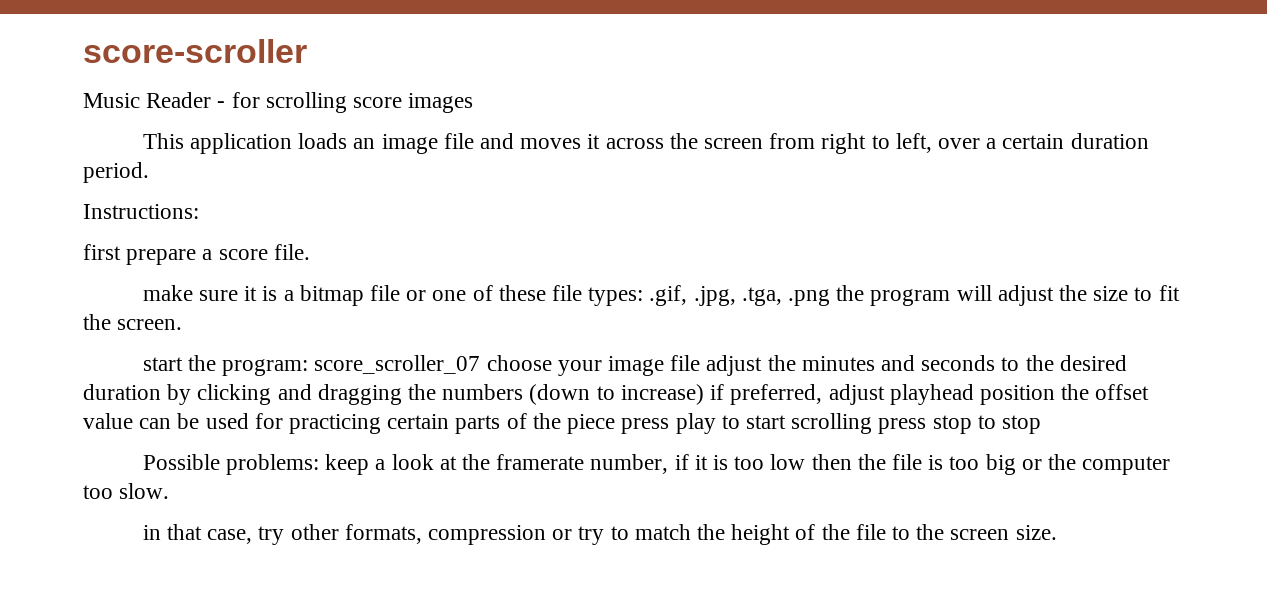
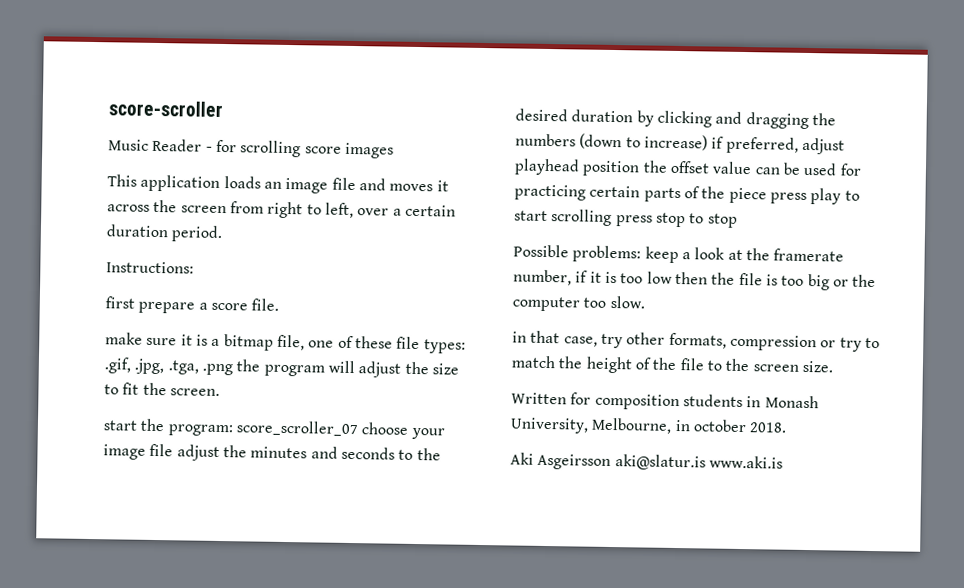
[369,285,427,301] file or -> [276,334,305,351] file,
(1057, 532) none -> [511,392,819,411] [510,417,788,434] [510,452,783,471] // Written for composition students in Monash University, Melbourne, in october 2018. // Aki Asgeirsson aki@slatur.is www.aki.is

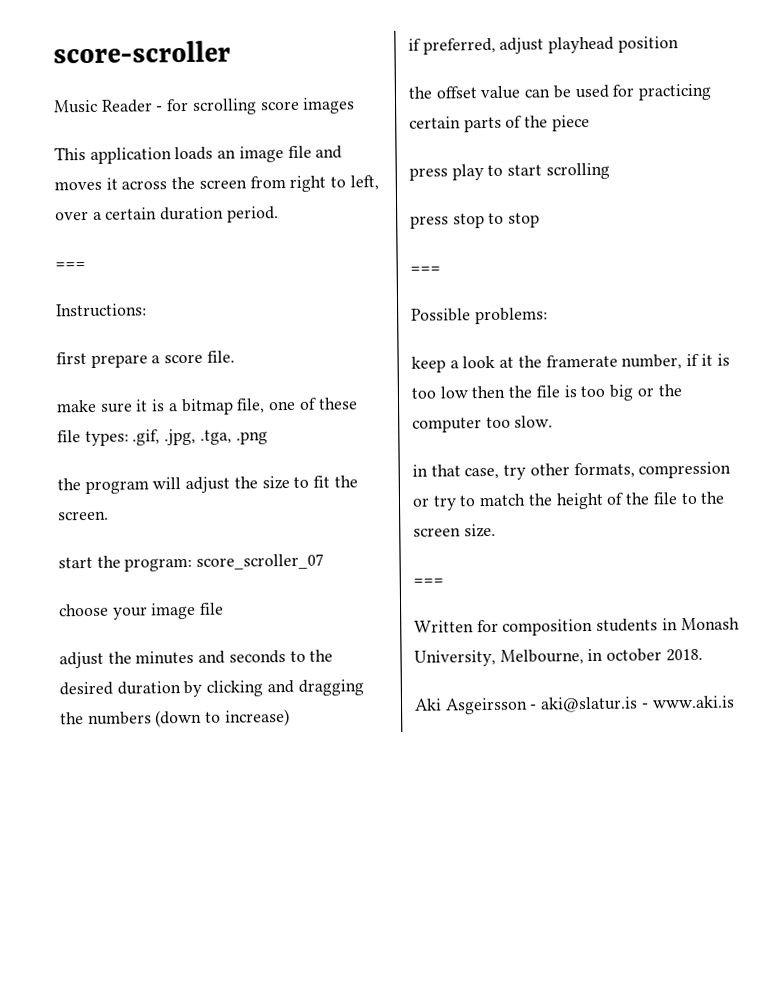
(224, 234) none -> [55,262,86,269] // ===
(233, 369) none -> (268, 438) //
(359, 428) none -> (325, 561) //
(174, 450) none -> (225, 608) //
(708, 142) none -> (290, 718) //
(641, 168) none -> (679, 44) //
(767, 195) none -> (590, 123) //
(613, 217) none -> (610, 171) //
(738, 220) none -> [410,266,441,273] // ===
(642, 254) none -> (548, 316) //
(834, 366) none -> [413,578,444,585] // ===
[614,454,706,471] aki@slatur.is -> [530,696,649,713] - aki@slatur.is -

